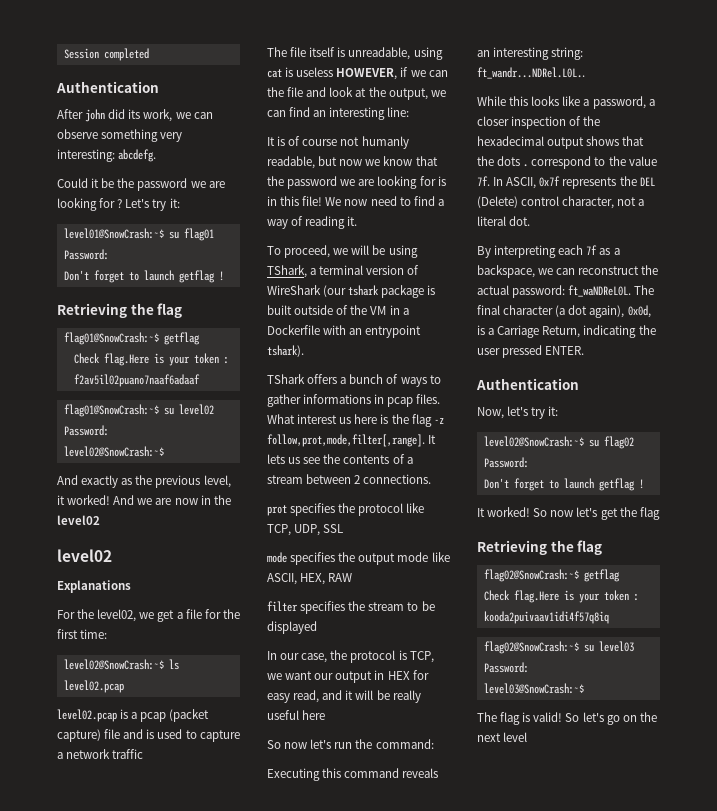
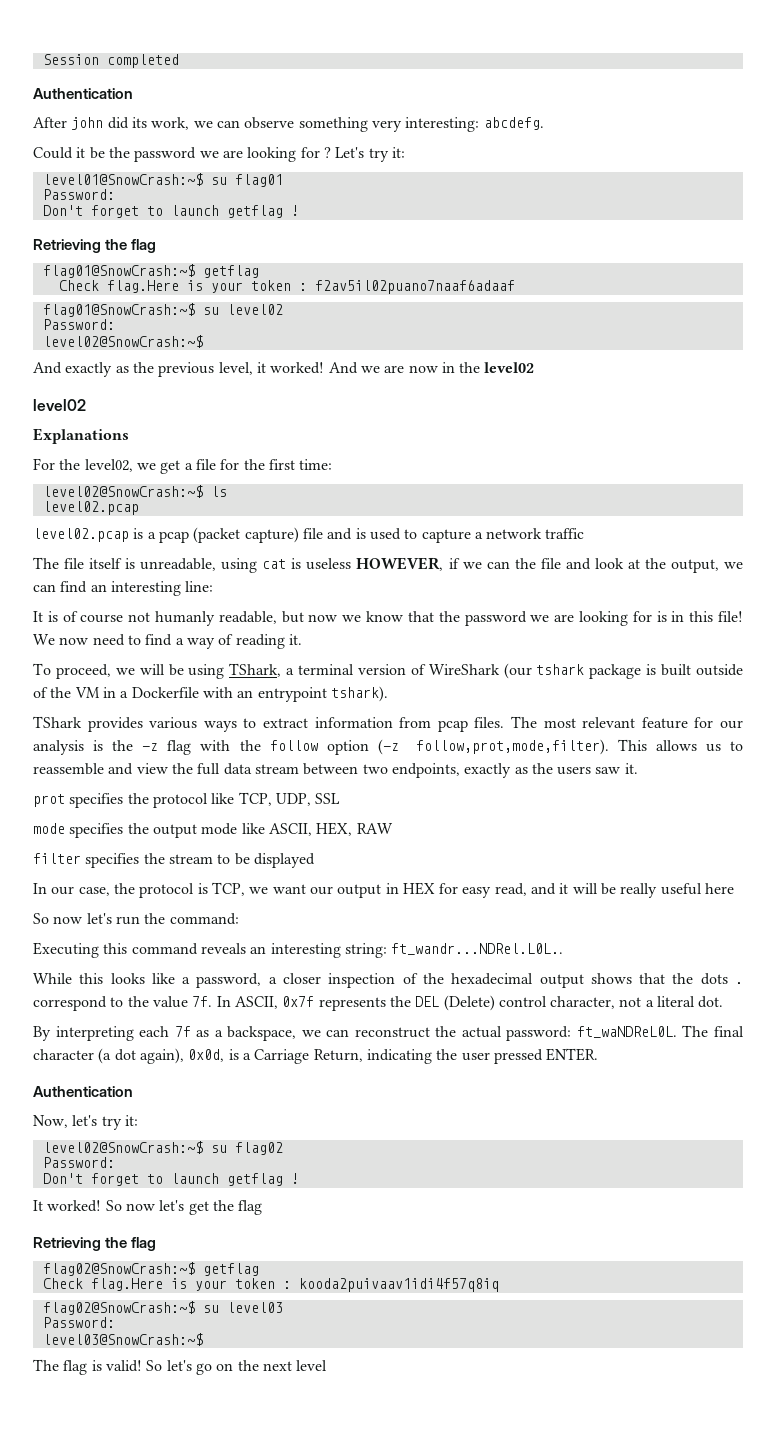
[307,374,441,387] [267,394,441,407] [267,414,444,427] [267,434,437,447] [267,454,413,464] [267,474,432,484] offers a bunch of ways to gather informations in pcap files. What interest us here is the flag -z follow,prot,mode,filter[,range]. It lets us see the contents of a stream between 2 connections. -> [87,716,744,732] [33,739,743,755] [33,763,638,778] provides various ways to extract information from pcap files. The most relevant feature for our analysis is the -z flag with the follow option (-z follow,prot,mode,filter). This allows us to reassemble and view the full data stream between two endpoints, exactly as the users saw it.

